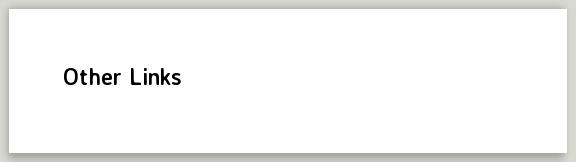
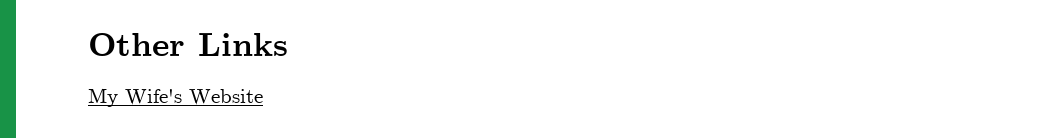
(182, 76) none -> [88,88,263,107] // My Wife's Website

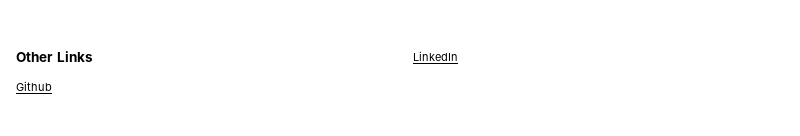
[88,88,263,107] My Wife's Website -> [16,81,52,91] [413,51,458,61] Github // LinkedIn

